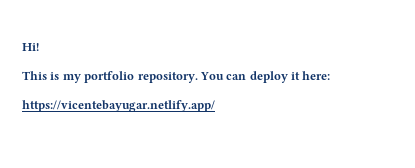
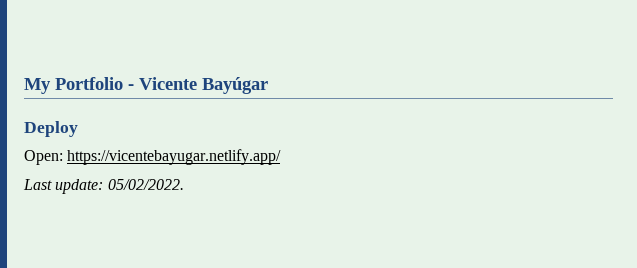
[22,43,39,51] [22,71,331,83] [22,100,215,112] Hi! // This is my portfolio repository. You can deploy it here: // https://vicentebayugar.netlify.app/ -> [24,77,268,94] [24,121,78,137] [24,149,282,165] [23,179,184,194] My Portfolio - Vicente Bayúgar // Deploy // Open: https://vicentebayugar.netlify.app/ // Last update: 05/02/2022.

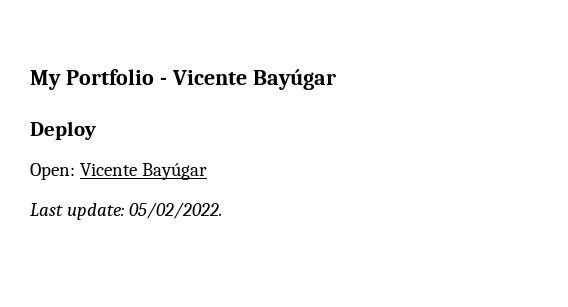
[67,149,282,165] https://vicentebayugar.netlify.app/ -> [80,163,208,180] Vicente Bayúgar

